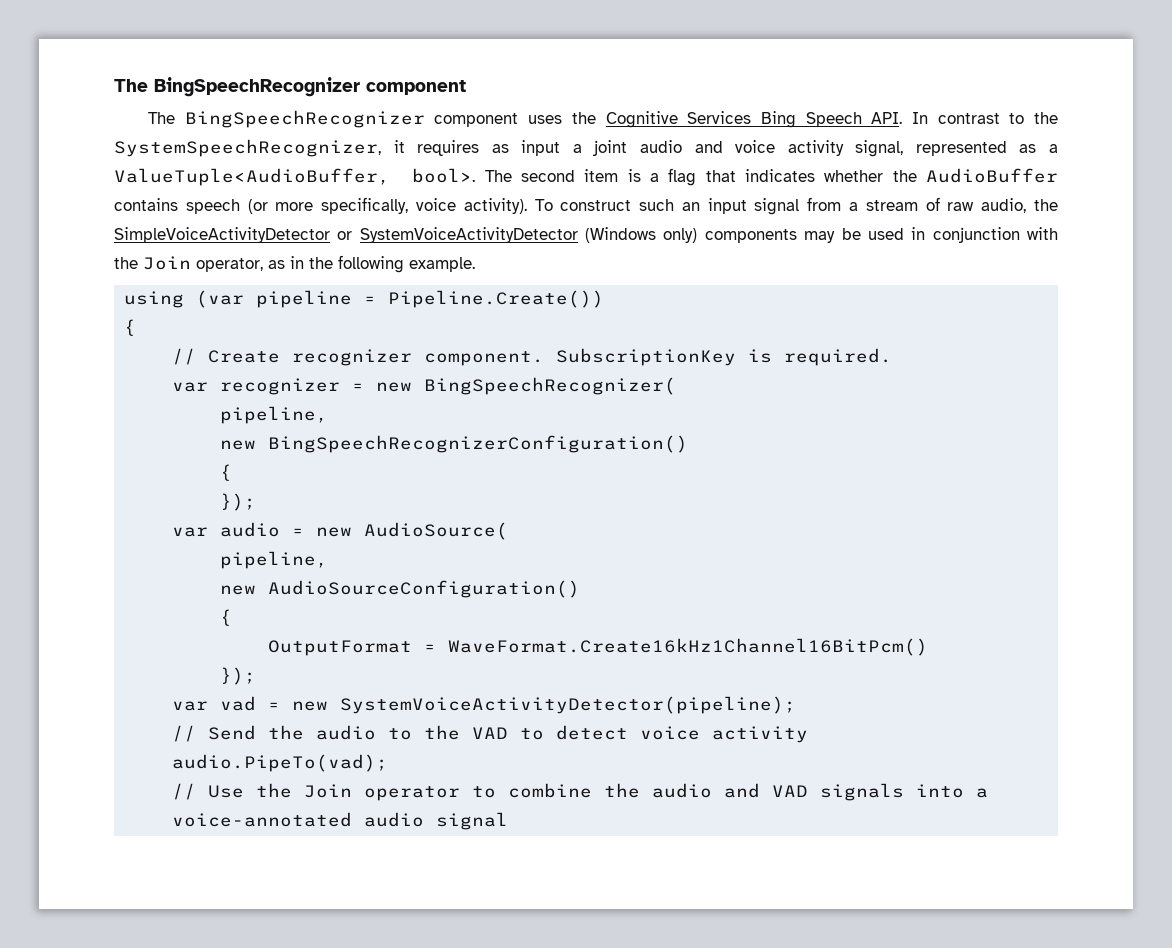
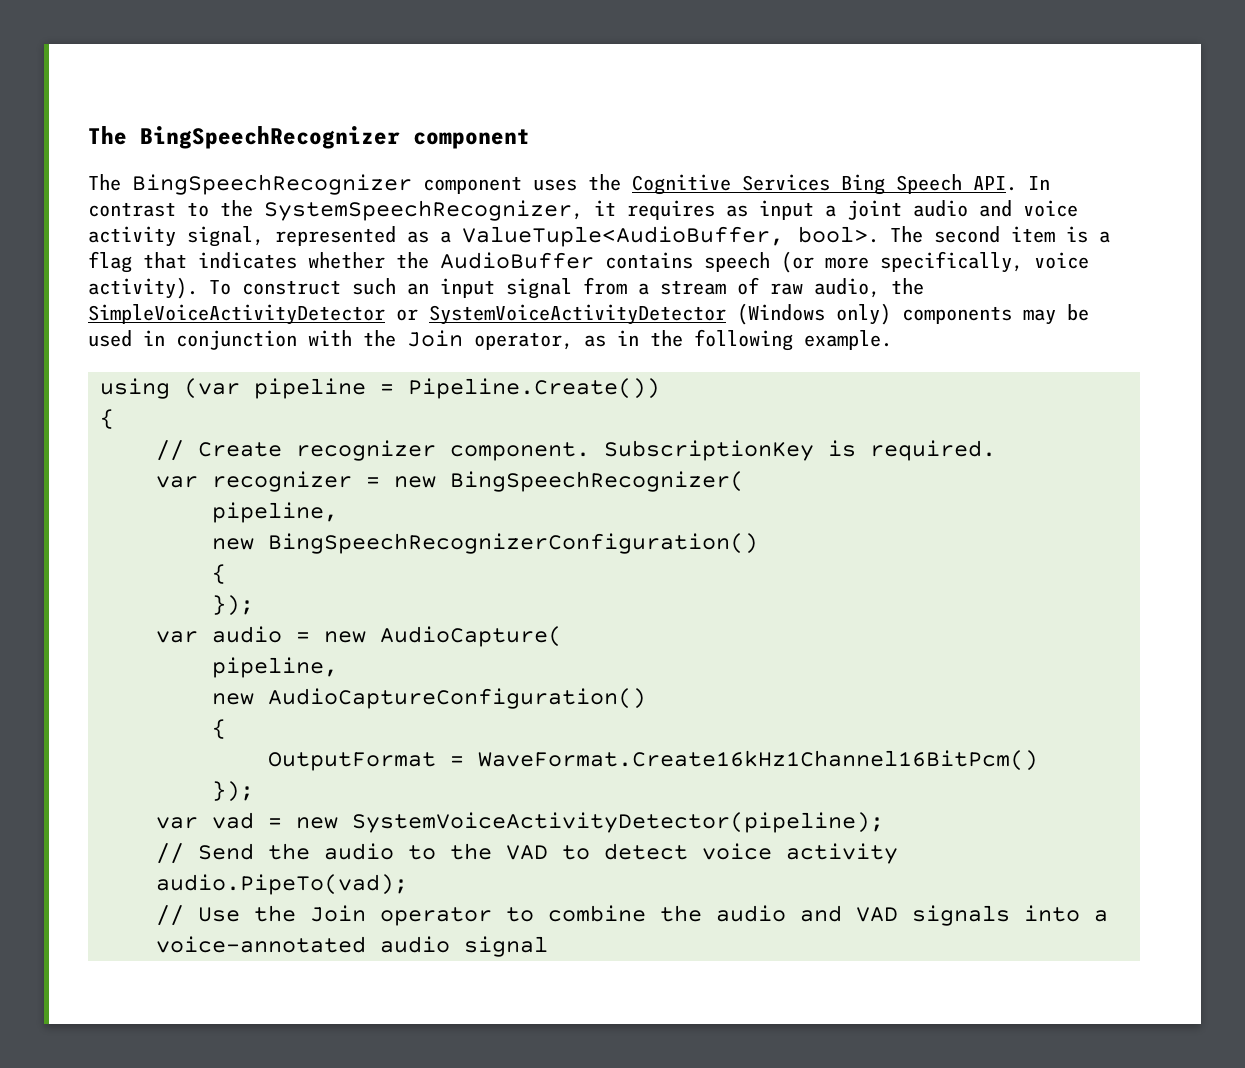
[364,522,509,540] [220,551,329,569] [220,580,581,598] AudioSource( // pipeline, // new AudioSourceConfiguration() -> [380,626,562,647] [212,657,338,678] [212,688,646,709] AudioCapture( // pipeline, // new AudioCaptureConfiguration()

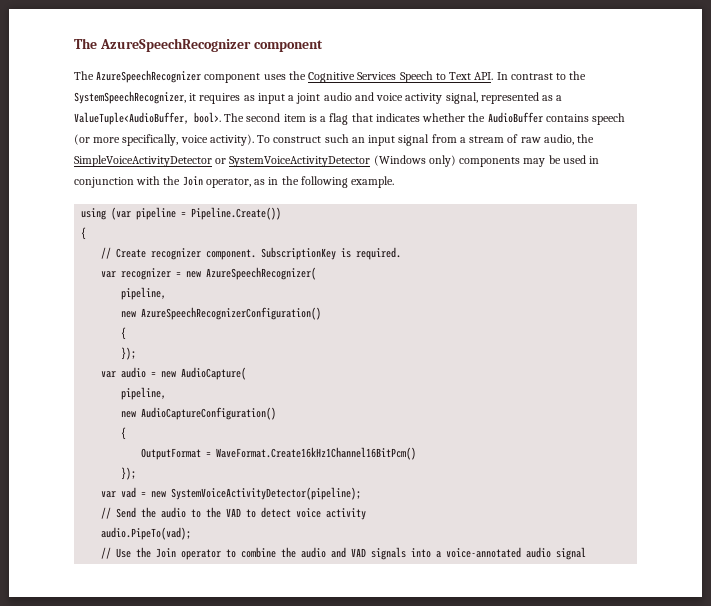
[88,126,400,149] The BingSpeechRecognizer -> [74,38,251,52] The AzureSpeechRecognizer
[132,174,412,195] BingSpeechRecognizer -> [96,70,202,83] AzureSpeechRecognizer
[841,174,962,195] Bing Speech -> [399,71,472,83] Speech to Text
[450,471,744,492] [212,502,338,523] [212,533,758,554] BingSpeechRecognizer( // pipeline, // new BingSpeechRecognizerConfiguration() -> [206,267,317,280] [121,287,167,300] [121,307,322,320] AzureSpeechRecognizer( // pipeline, // new AzureSpeechRecognizerConfiguration()

